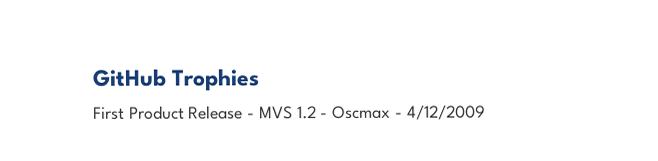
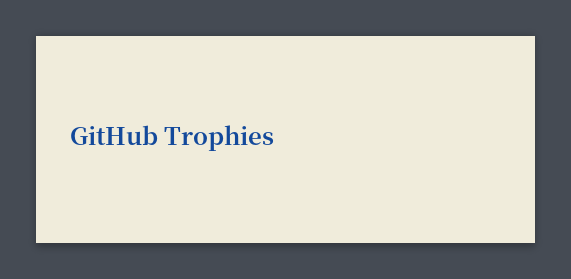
[93,104,486,120] // First Product Release - MVS 1.2 - Oscmax - 4/12/2009 -> (275, 138) none

